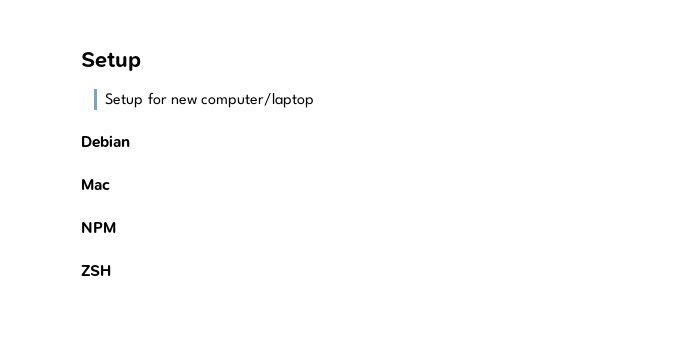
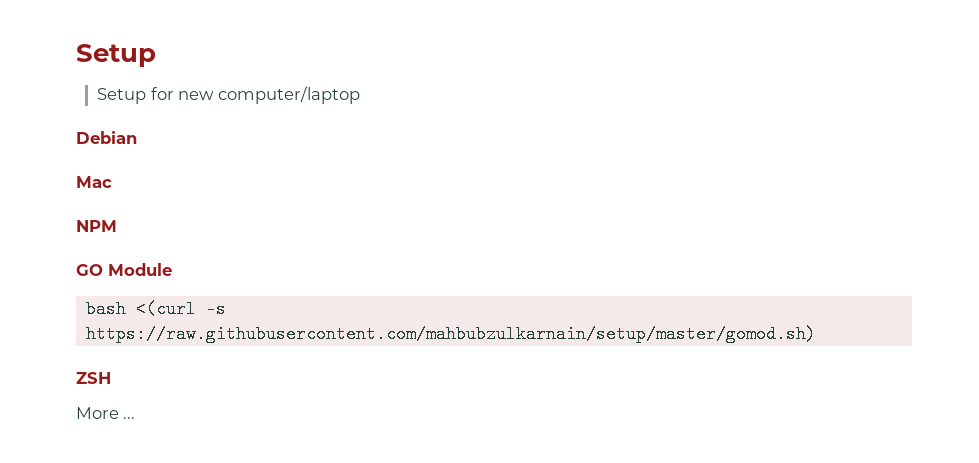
(116, 227) none -> [76,263,172,276] [85,300,226,318] [85,325,816,343] // GO Module // bash <(curl -s https://raw.githubusercontent.com/mahbubzulkarnain/setup/master/gomod.sh)
(111, 270) none -> [76,407,136,419] // More ...

